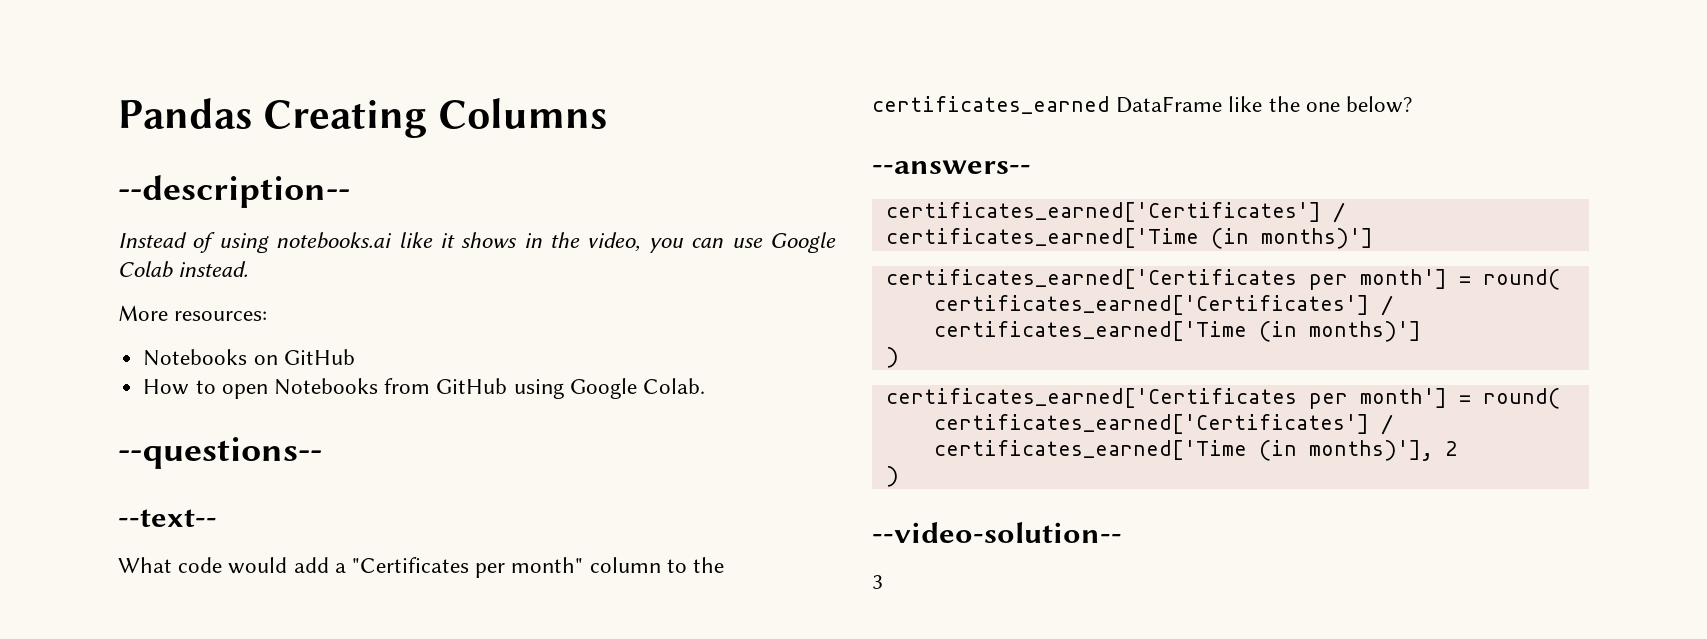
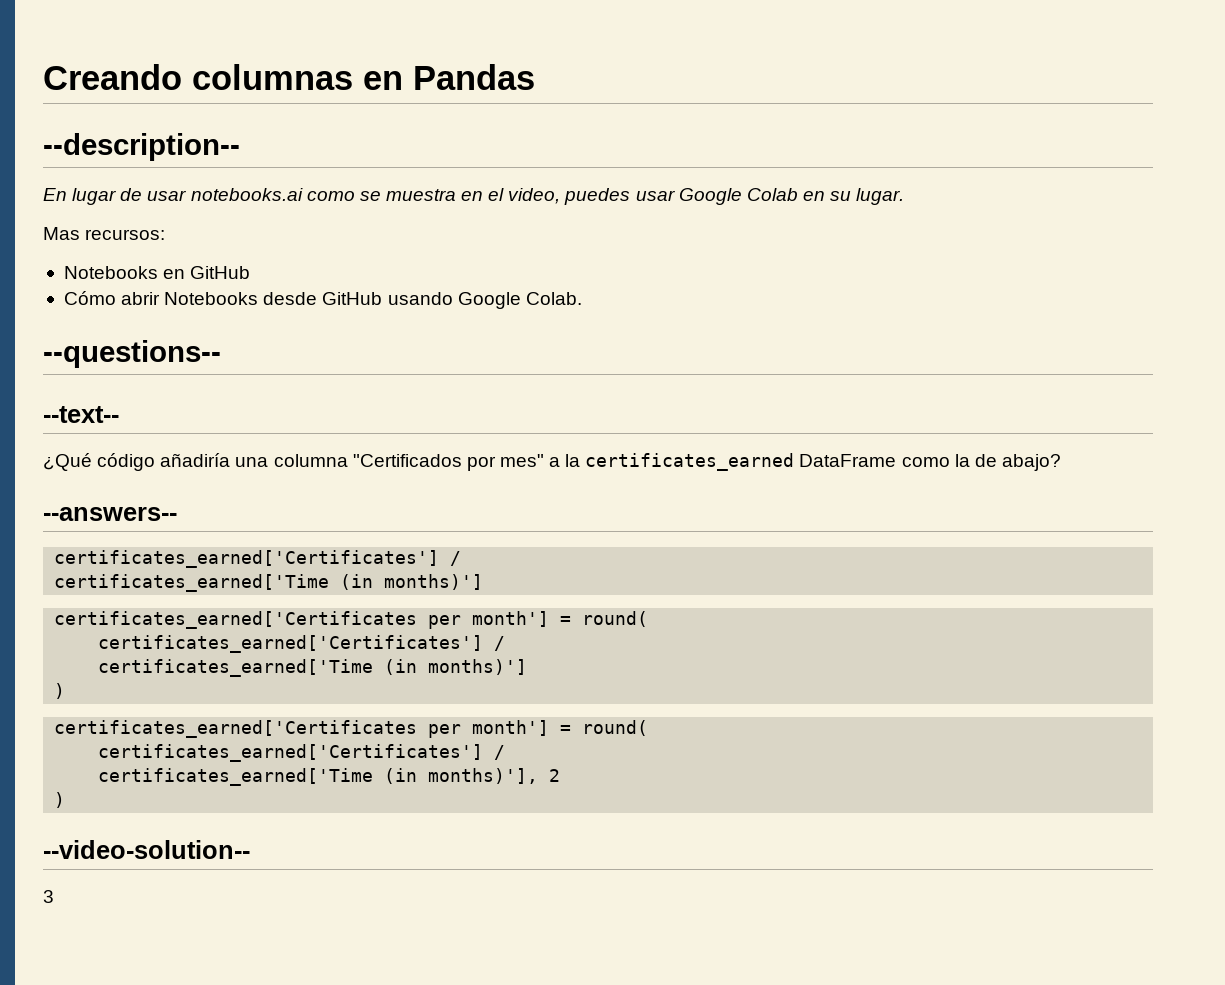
(118, 113) none -> [43,64,403,90] Creando columnas en
[263,98,608,138] Creating Columns -> (535, 77) none
[118,232,836,253] [118,261,249,278] [118,305,268,321] [143,349,278,366] Instead of using notebooks.ai like it shows in the video, you can use Google Colab instead. // More resources: // Notebooks on -> [43,188,905,205] [43,227,166,240] [63,266,186,279] En lugar de usar notebooks.ai como se muestra en el video, puedes usar Google Colab en su lugar. // Mas recursos: // Notebooks en
[143,378,705,399] [118,437,322,469] [118,509,217,527] [118,557,725,578] [872,96,1413,114] How to open Notebooks from GitHub using Google Colab. // --questions-- // --text-- // What code would add a "Certificates per month" column to the certificates_earned DataFrame like the one below? -> [63,291,582,309] [43,340,221,368] [43,406,119,423] [43,453,1061,471] Cómo abrir Notebooks desde GitHub usando Google Colab. // --questions-- // --text-- // ¿Qué código añadiría una columna "Certificados por mes" a la certificates_earned DataFrame como la de abajo?

